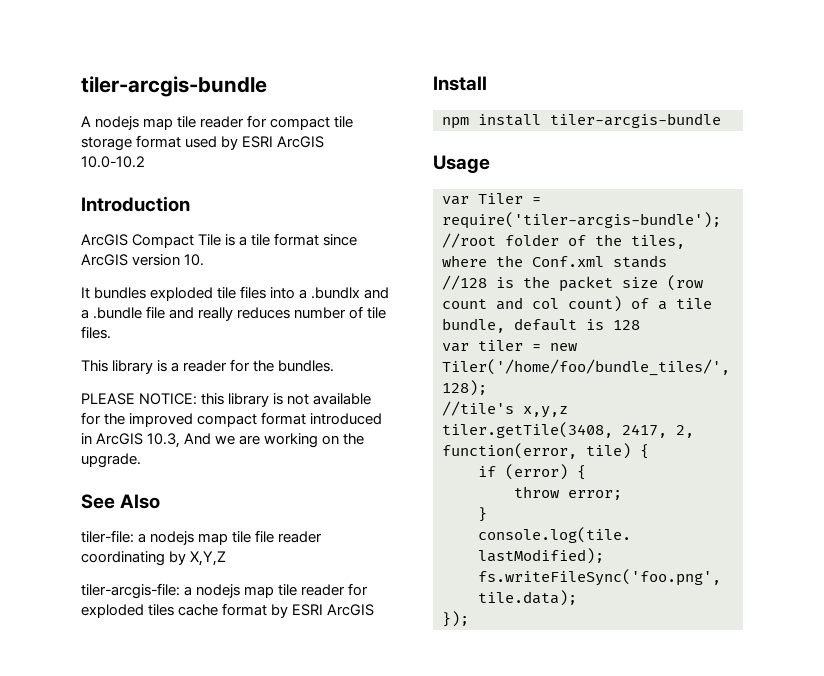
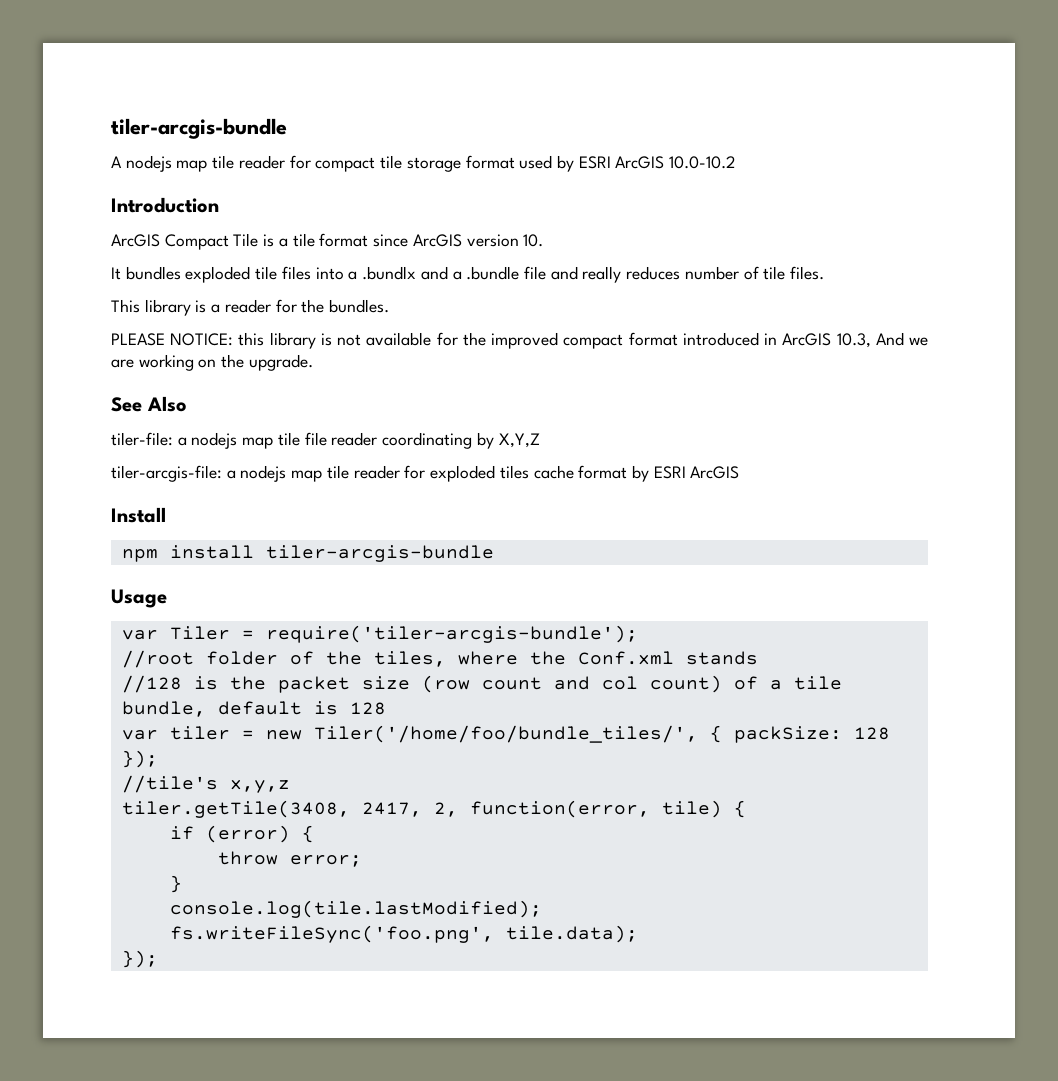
[442,380,487,396] 128); -> [709,725,890,743] [121,750,158,768] { packSize: 128 });

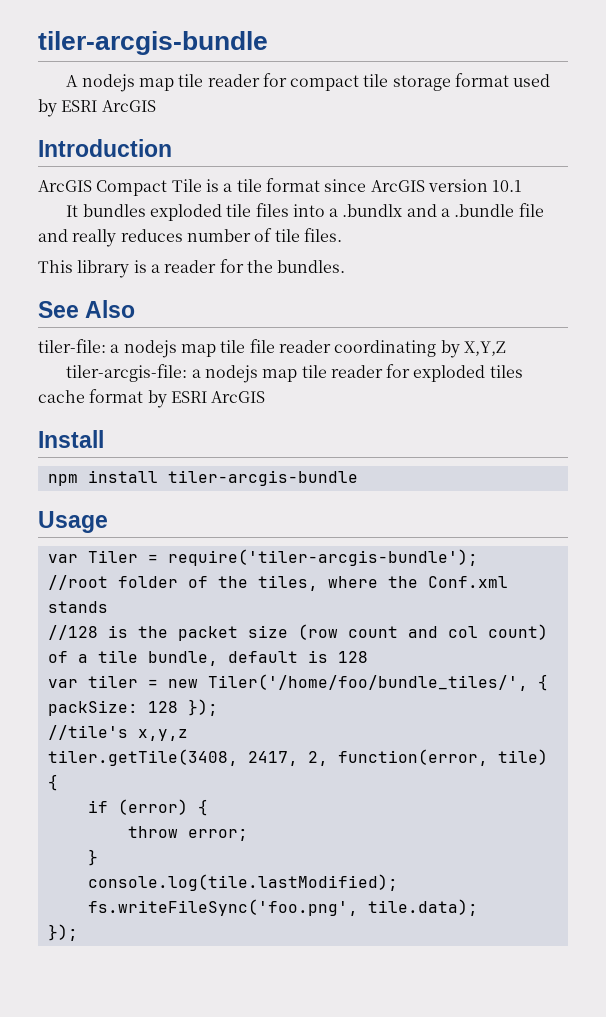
[669,156,736,169] 10.0-10.2 -> (156, 106) none
[523,234,544,247] 10. -> [492,180,523,192] 10.1
[111,332,929,349] [111,354,313,371] // PLEASE NOTICE: this library is not available for the improved compact format introduced in ArcGIS 10.3, And we are working on the upgrade. -> (346, 266) none

